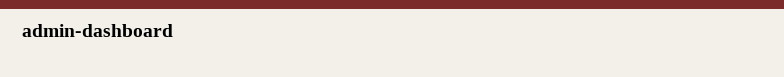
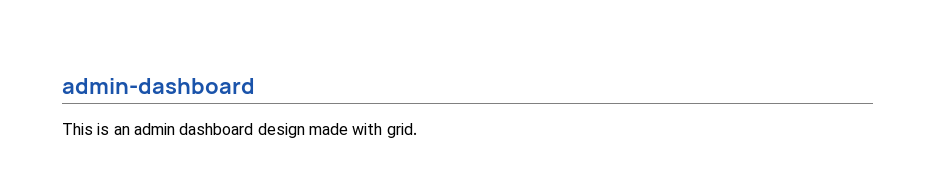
(173, 30) none -> [62,123,417,138] // This is an admin dashboard design made with grid.

